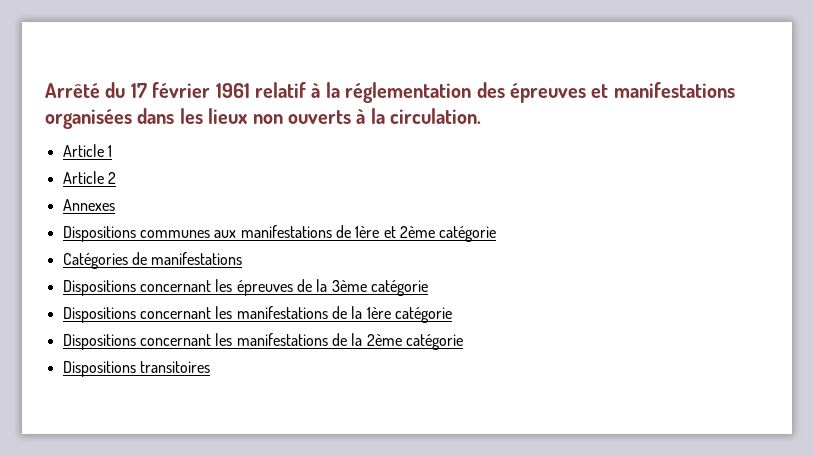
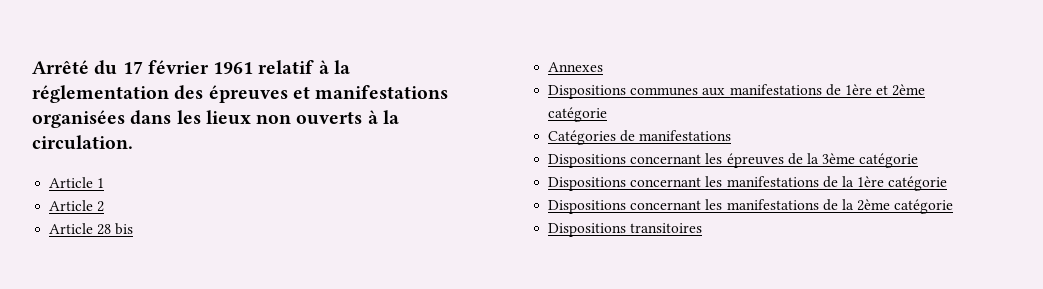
(116, 178) none -> [49,223,134,235] // Article 28 bis

